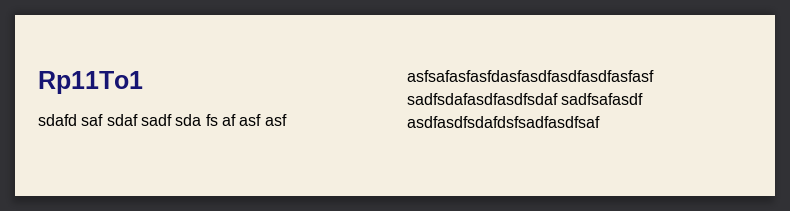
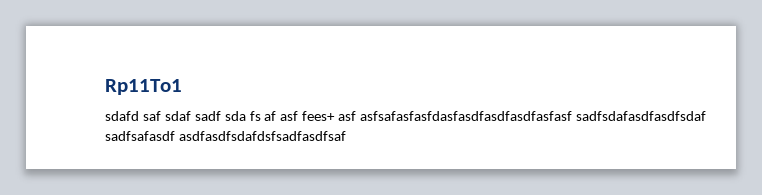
(262, 120) none -> [302,111,336,121] fees+

